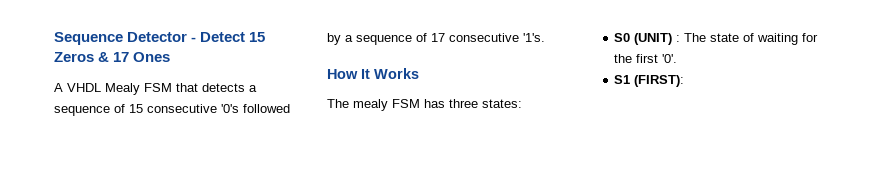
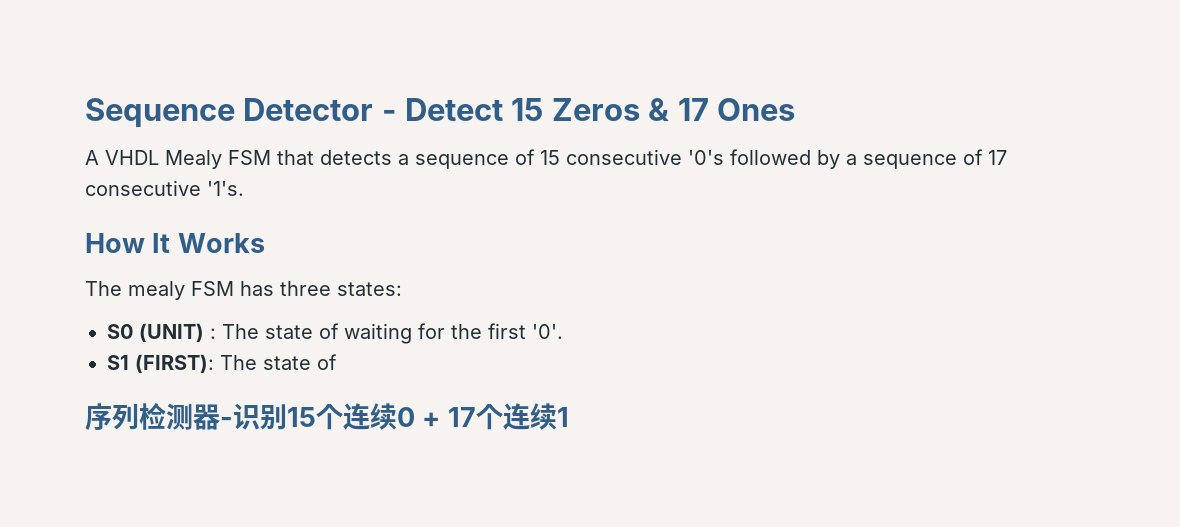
(685, 81) none -> [220,354,337,370] [85,403,569,431] The state of // 序列检测器-识别15个连续0 + 17个连续1

